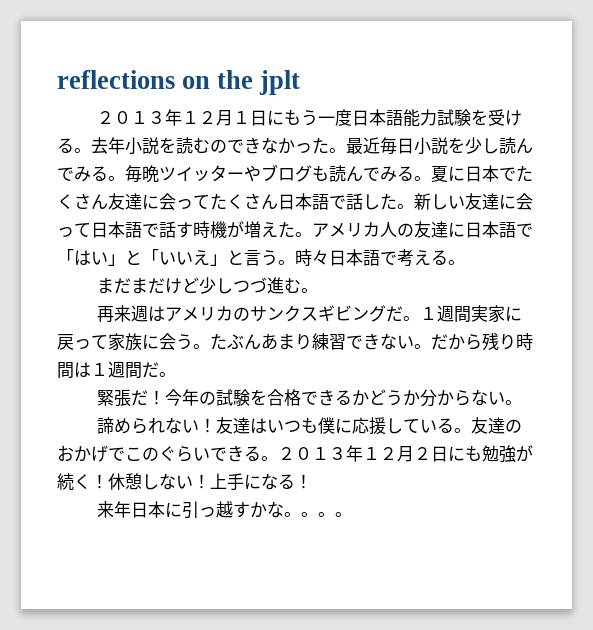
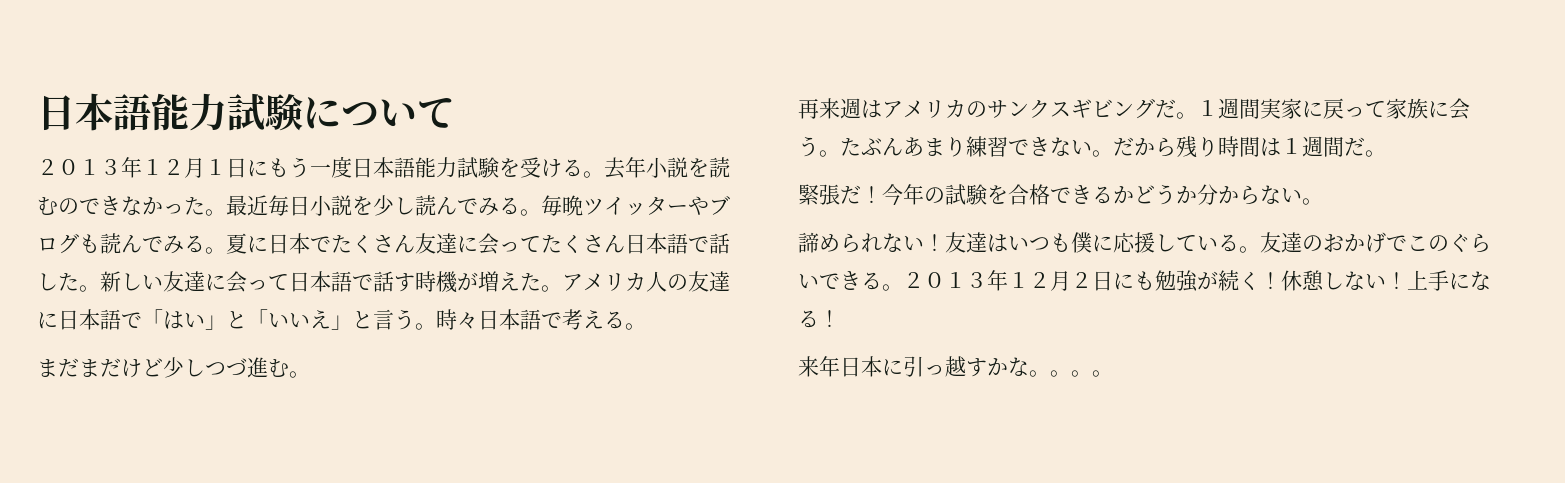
[57,70,301,95] reflections on the jplt -> [37,93,455,131] 日本語能力試験について

